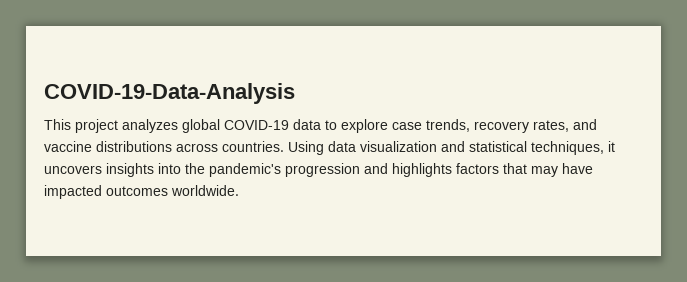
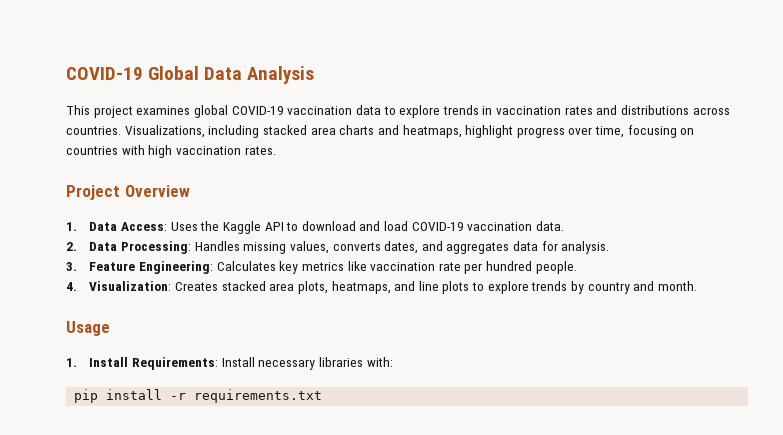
[44,83,295,104] COVID-19-Data-Analysis -> [66,66,315,84] COVID-19 Global Data Analysis
[122,119,178,133] analyzes -> [136,106,191,115] examines
(289, 125) none -> [287,106,353,115] vaccination
[392,119,597,133] [44,141,615,155] [44,163,593,177] [44,185,239,199] case trends, recovery rates, and vaccine distributions across countries. Using data visualization and statistical techniques, it uncovers insights into the pandemic's progression and highlights factors that may have impacted outcomes worldwide. -> [442,105,730,115] [66,125,695,138] [66,145,276,158] [66,185,190,200] [66,221,565,234] [66,241,610,254] [66,261,577,274] [66,281,697,294] [66,321,110,336] [66,357,393,370] [74,389,323,403] trends in vaccination rates and distributions across countries. Visualizations, including stacked area charts and heatmaps, highlight progress over time, focusing on countries with high vaccination rates. // Project Overview // 1. Data Access: Uses the Kaggle API to download and load COVID-19 vaccination data. // 2. Data Processing: Handles missing values, converts dates, and aggregates data for analysis. // 3. Feature Engineering: Calculates key metrics like vaccination rate per hundred people. // 4. Visualization: Creates stacked area plots, heatmaps, and line plots to explore trends by country and month. // Usage // 1. Install Requirements: Install necessary libraries with: // pip install -r requirements.txt

